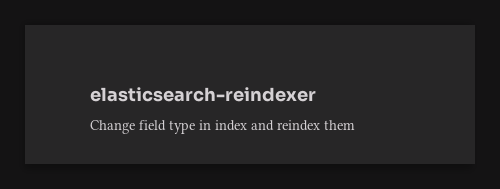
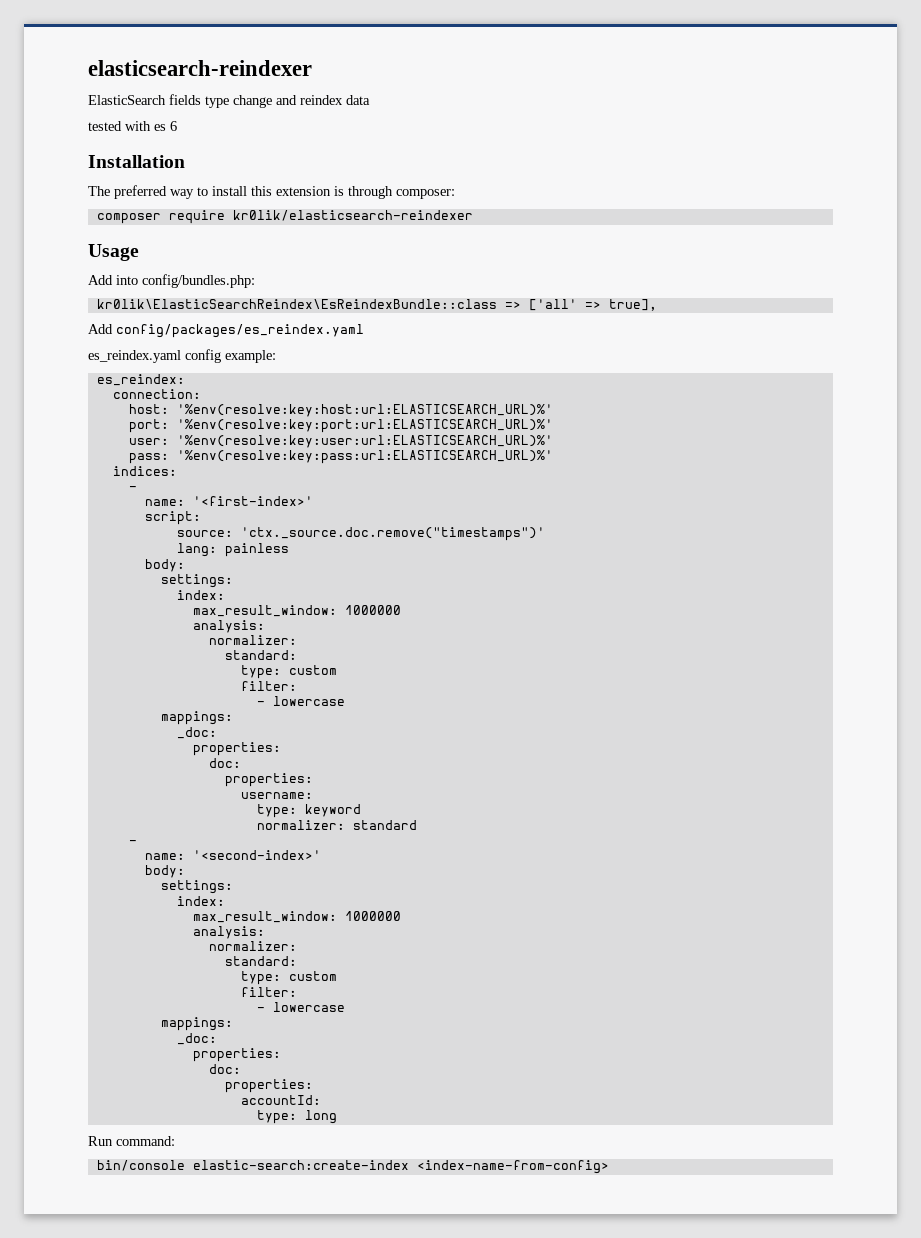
[90,120,355,134] Change field type in index and reindex them -> [88,94,370,108] [88,121,177,131] [88,155,185,168] [88,185,455,199] [96,210,473,224] [88,244,139,261] [88,274,255,288] [96,299,657,311] [88,324,364,338] [88,349,276,363] [96,374,185,386] [112,389,201,399] [128,404,553,417] [128,419,553,433] [128,435,553,448] [128,450,553,464] [112,466,177,476] [128,486,137,491] [144,496,313,506] [144,511,201,525] [176,527,545,541] [176,543,289,557] [144,559,185,572] [160,574,233,588] [176,590,225,600] [192,605,401,617] [192,620,265,633] [208,635,297,645] [224,650,297,660] [240,665,337,679] [240,681,297,691] [256,696,345,706] [160,711,233,725] [176,727,217,739] [192,742,281,756] [208,758,241,768] [224,773,313,787] [240,792,313,799] [256,804,361,818] [256,820,417,830] [128,840,137,845] [144,850,321,860] [144,865,185,878] [160,880,233,894] [176,896,225,906] [192,911,401,923] [192,926,265,939] [208,941,297,951] [224,956,297,966] [240,971,337,985] [240,987,297,997] [256,1002,345,1012] [160,1017,233,1031] [176,1033,217,1045] [192,1048,281,1062] [208,1064,241,1074] [224,1079,313,1093] [240,1095,321,1105] [256,1110,337,1124] [88,1136,175,1146] [96,1160,609,1174] ElasticSearch fields type change and reindex data // tested with es 6 // Installation // The preferred way to install this extension is through composer: // composer require kr0lik/elasticsearch-reindexer // Usage // Add into config/bundles.php: // kr0lik\ElasticSearchReindex\EsReindexBundle::class => ['all' => true], // Add config/packages/es_reindex.yaml // es_reindex.yaml config example: // es_reindex: // connection: // host: '%env(resolve:key:host:url:ELASTICSEARCH_URL)%' // port: '%env(resolve:key:port:url:ELASTICSEARCH_URL)%' // user: '%env(resolve:key:user:url:ELASTICSEARCH_URL)%' // pass: '%env(resolve:key:pass:url:ELASTICSEARCH_URL)%' // indices: // - // name: '<first-index>' // script: // source: 'ctx._source.doc.remove("timestamps")' // lang: painless // body: // settings: // index: // max_result_window: 1000000 // analysis: // normalizer: // standard: // type: custom // filter: // - lowercase // mappings: // _doc: // properties: // doc: // properties: // username: // type: keyword // normalizer: standard // - // name: '<second-index>' // body: // settings: // index: // max_result_window: 1000000 // analysis: // normalizer: // standard: // type: custom // filter: // - lowercase // mappings: // _doc: // properties: // doc: // properties: // accountId: // type: long // Run command: // bin/console elastic-search:create-index <index-name-from-config>

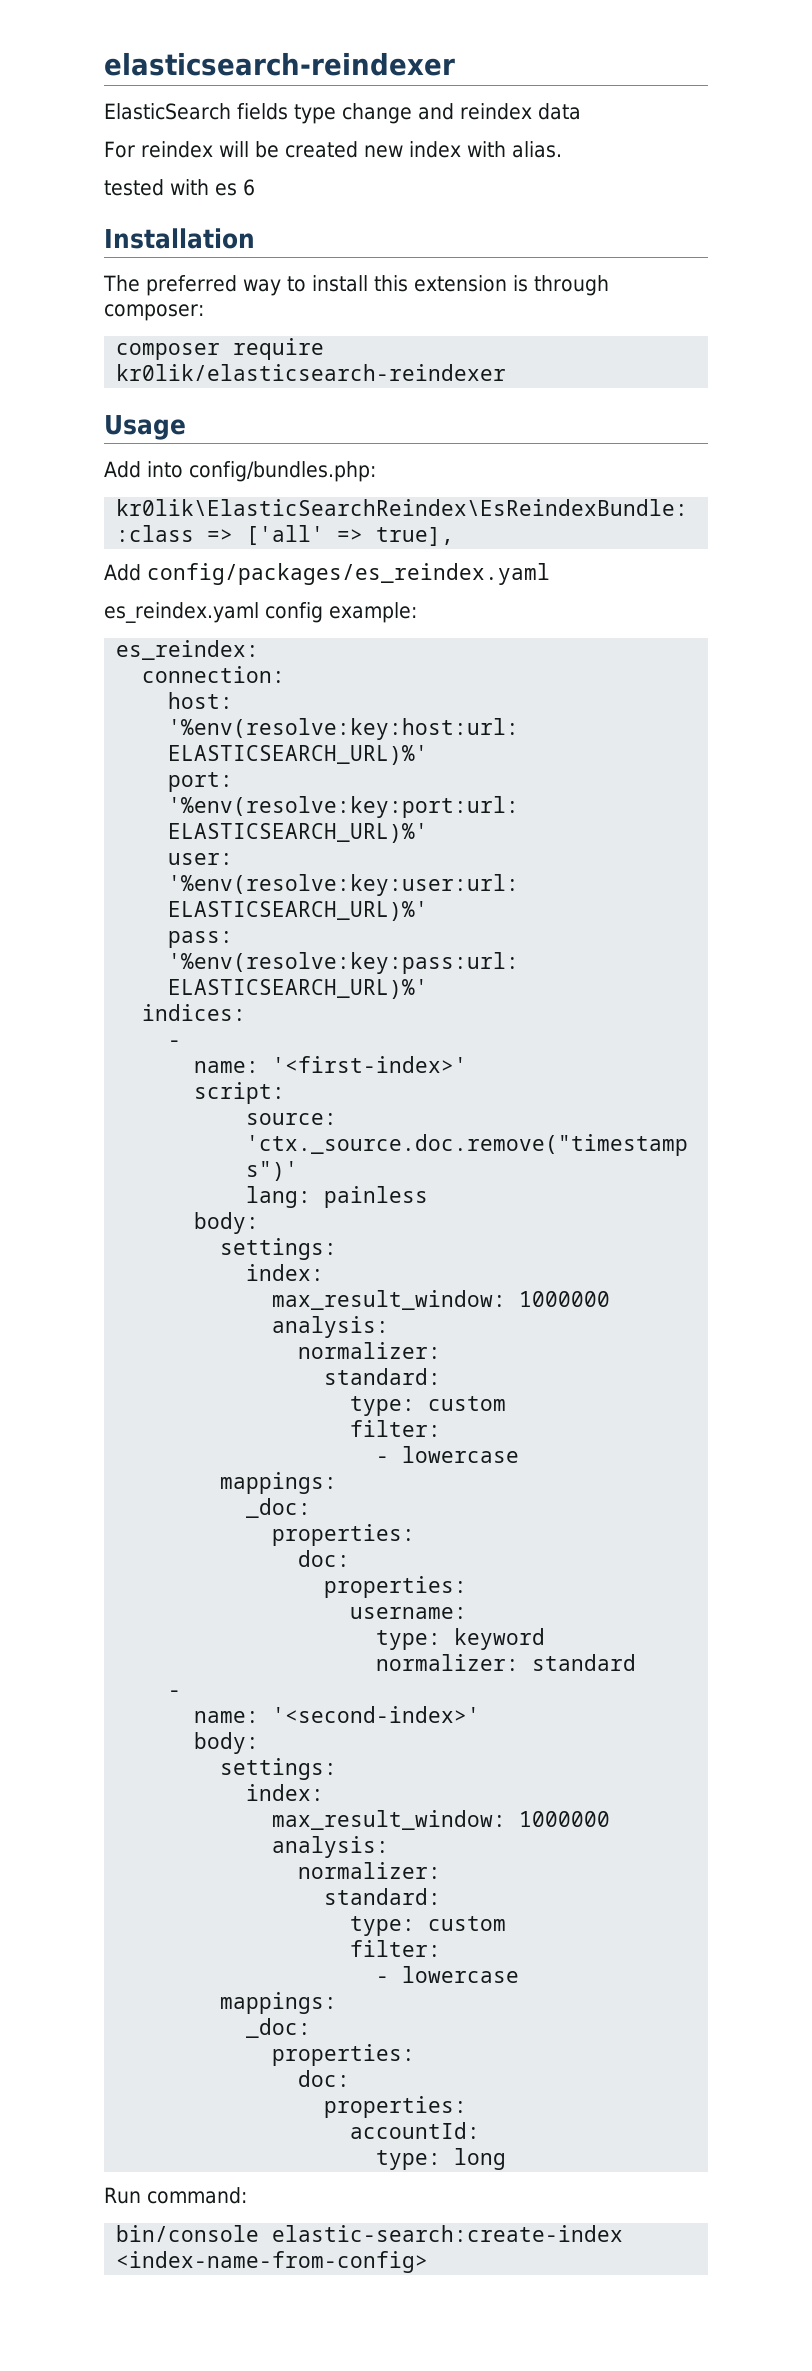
(370, 100) none -> [104,141,562,158] // For reindex will be created new index with alias.

